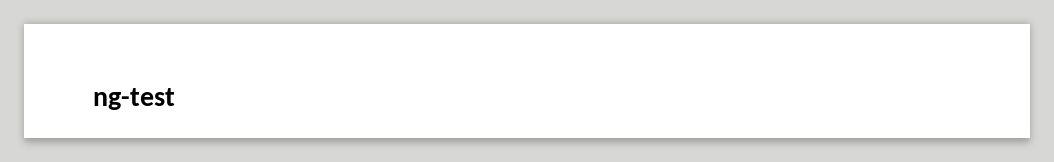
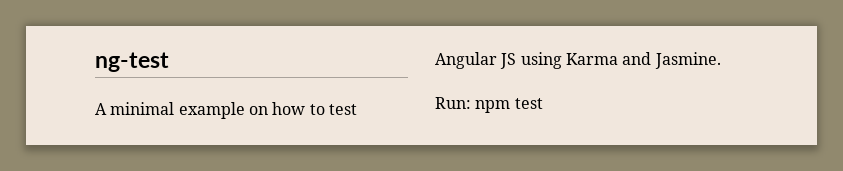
(175, 99) none -> [95,102,357,119] [435,52,721,69] [435,97,543,113] // A minimal example on how to test Angular JS using Karma and Jasmine. // Run: npm test

